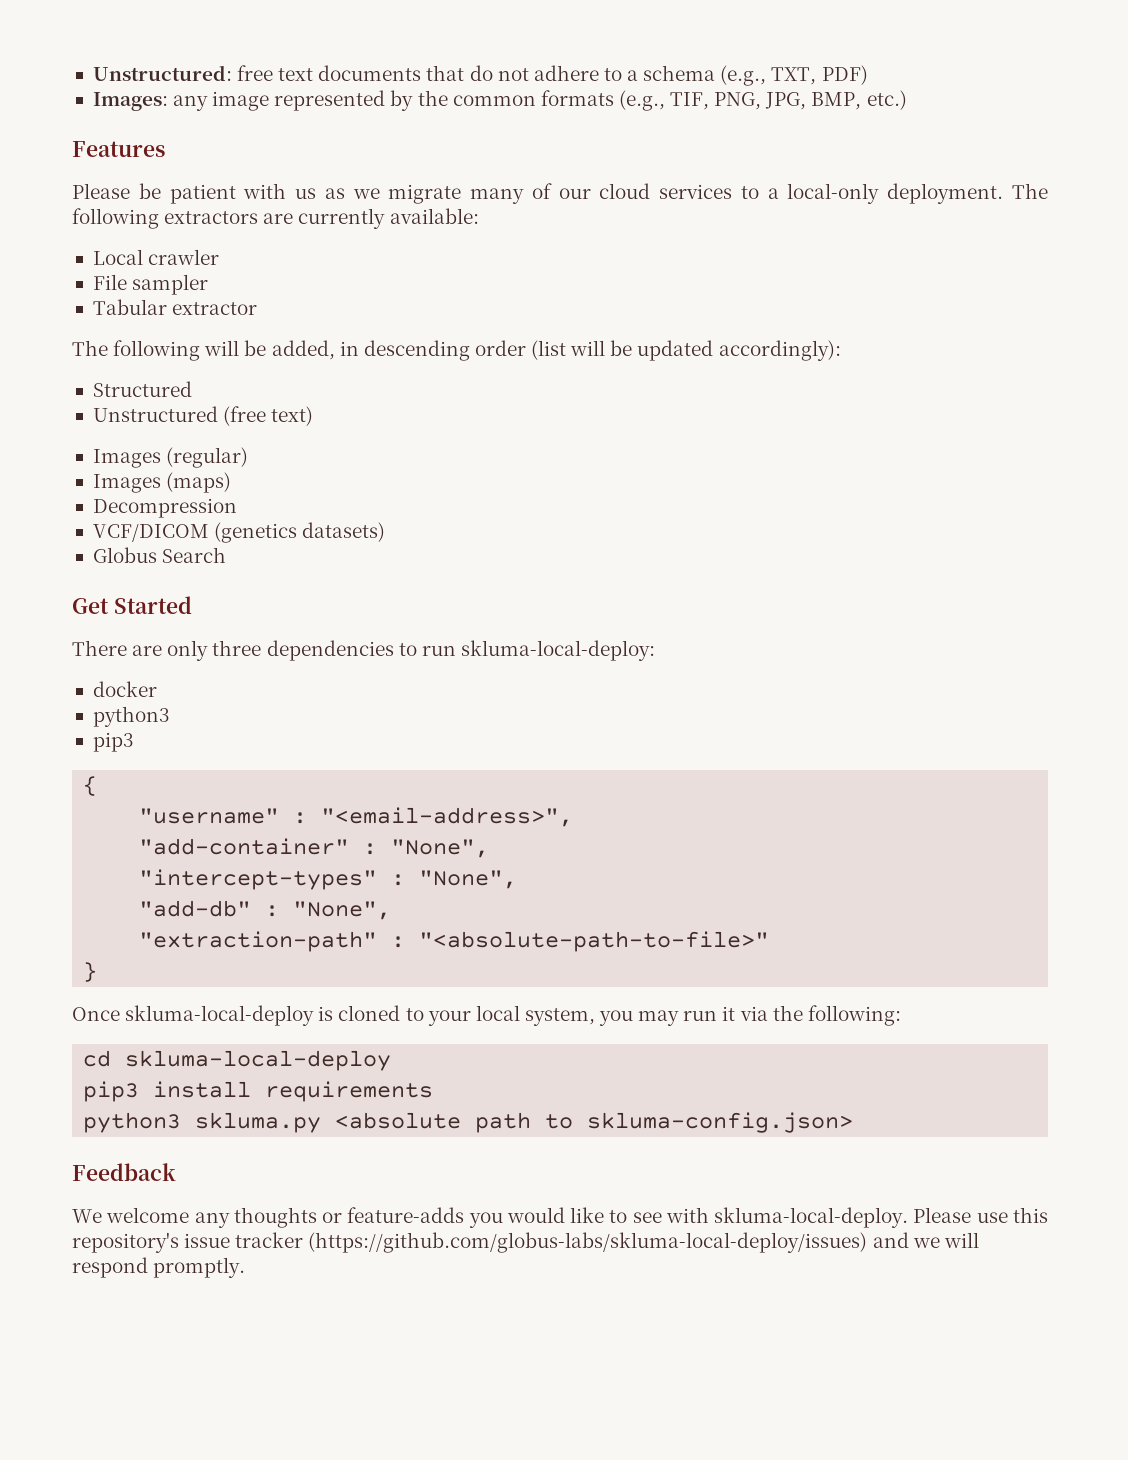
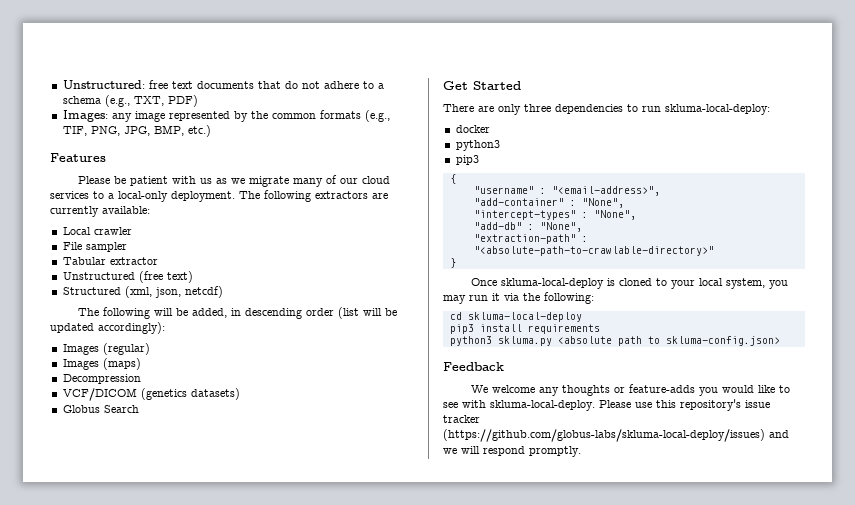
(258, 308) none -> [62,271,193,283] [62,286,223,298] // Unstructured (free text) // Structured (xml, json, netcdf)
[92,381,192,397] [92,406,314,426] // Structured // Unstructured (free text) -> (165, 328) none
[419,931,770,952] "<absolute-path-to-file>" -> [473,246,714,256] "<absolute-path-to-crawlable-directory>"

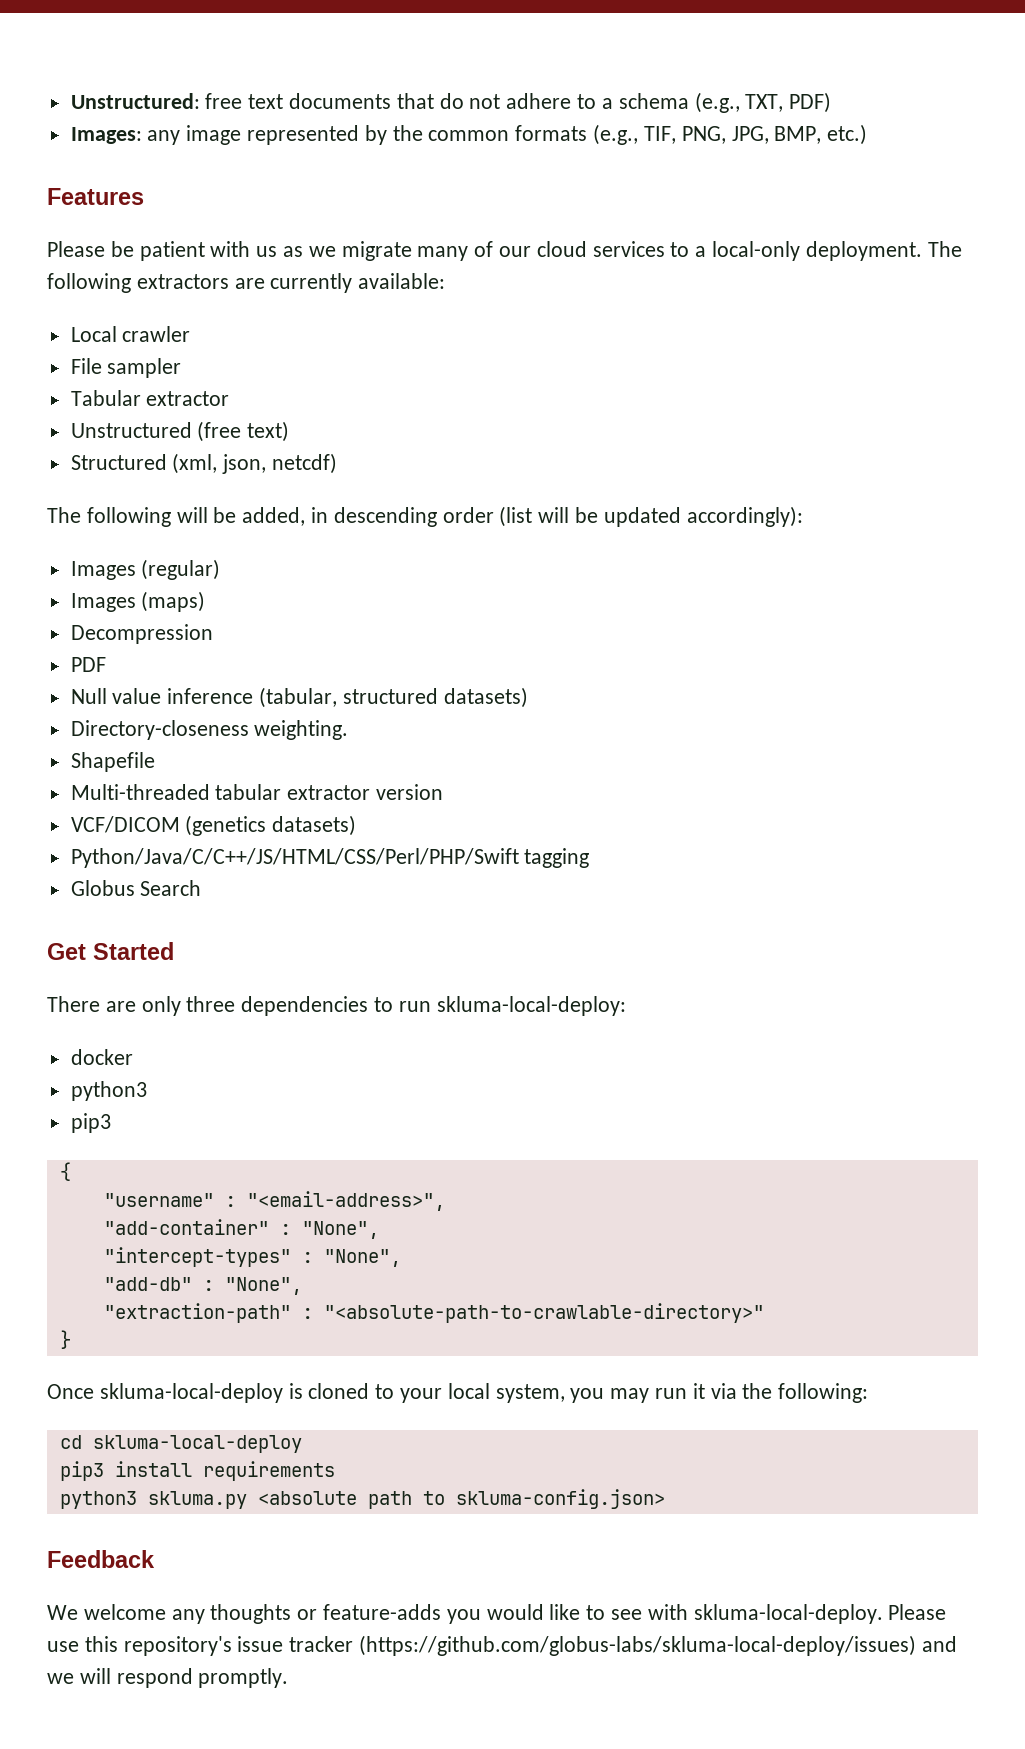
(141, 379) none -> [70,657,106,672] [70,687,528,708] [70,720,349,740] [70,752,155,772] [70,784,444,800] // PDF // Null value inference (tabular, structured datasets) // Directory-closeness weighting. // Shapefile // Multi-threaded tabular extractor version
(240, 394) none -> [70,848,590,868] // Python/Java/C/C++/JS/HTML/CSS/Perl/PHP/Swift tagging

